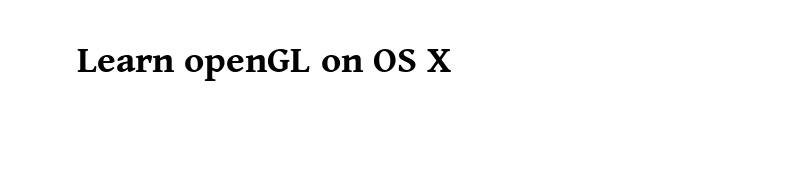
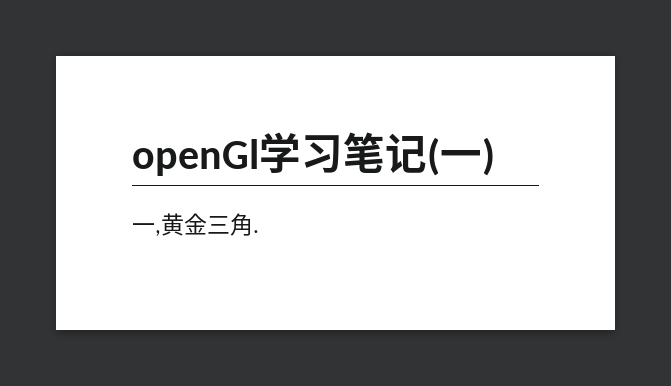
[77,49,452,81] Learn openGL on OS X -> [132,132,495,176] [132,213,259,236] openGl学习笔记(一) // 一,黄金三角.

